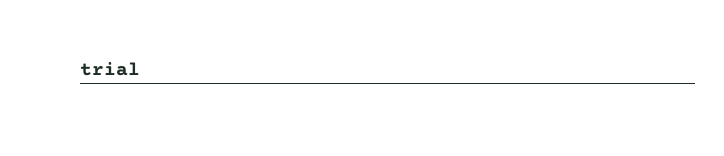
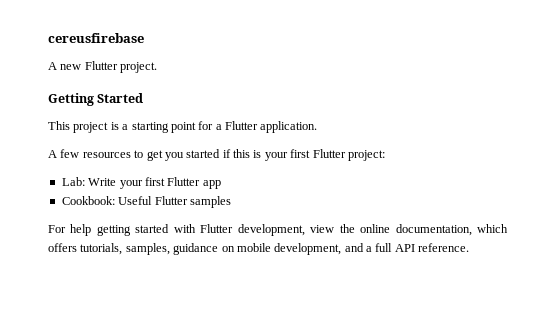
[80,62,140,76] trial -> [48,33,144,43] [48,61,158,73] [48,93,144,106] [48,121,318,133] [48,149,385,161] [61,177,221,189] [61,196,231,208] [48,224,508,236] [48,243,470,255] cereusfirebase // A new Flutter project. // Getting Started // This project is a starting point for a Flutter application. // A few resources to get you started if this is your first Flutter project: // Lab: Write your first Flutter app // Cookbook: Useful Flutter samples // For help getting started with Flutter development, view the online documentation, which offers tutorials, samples, guidance on mobile development, and a full API reference.

